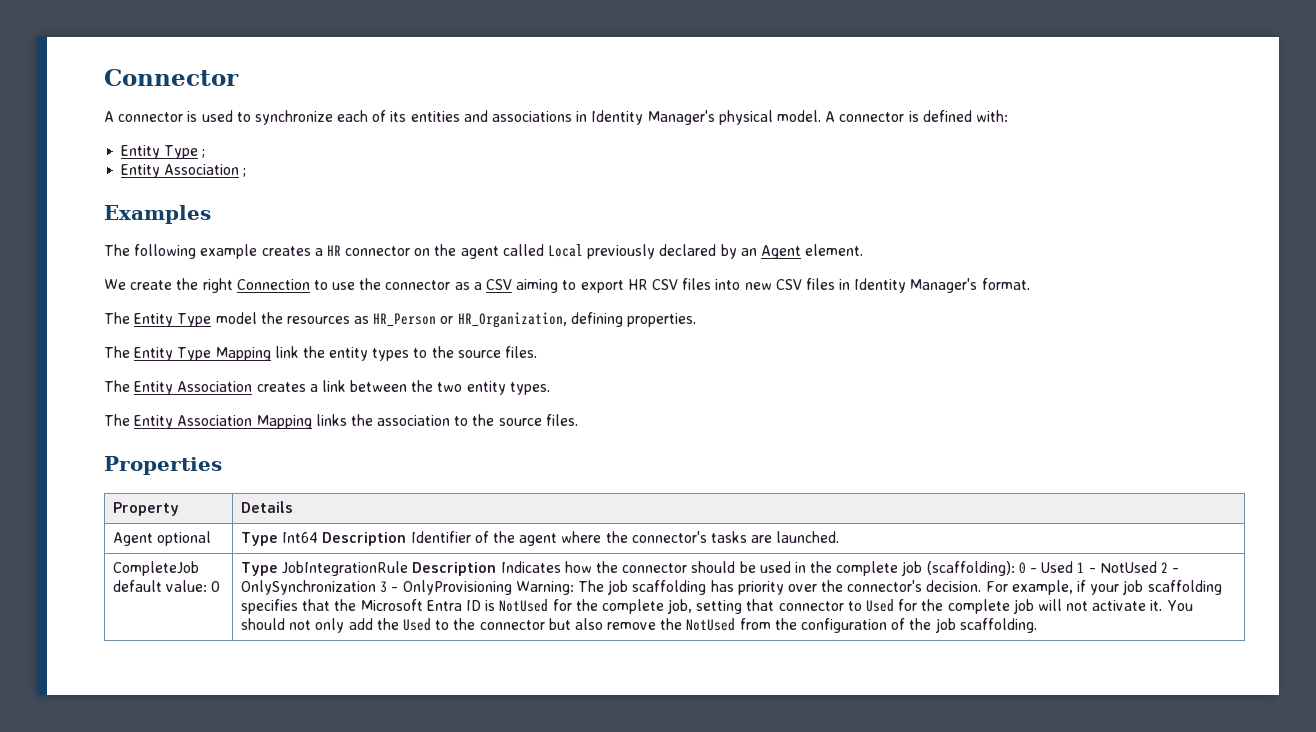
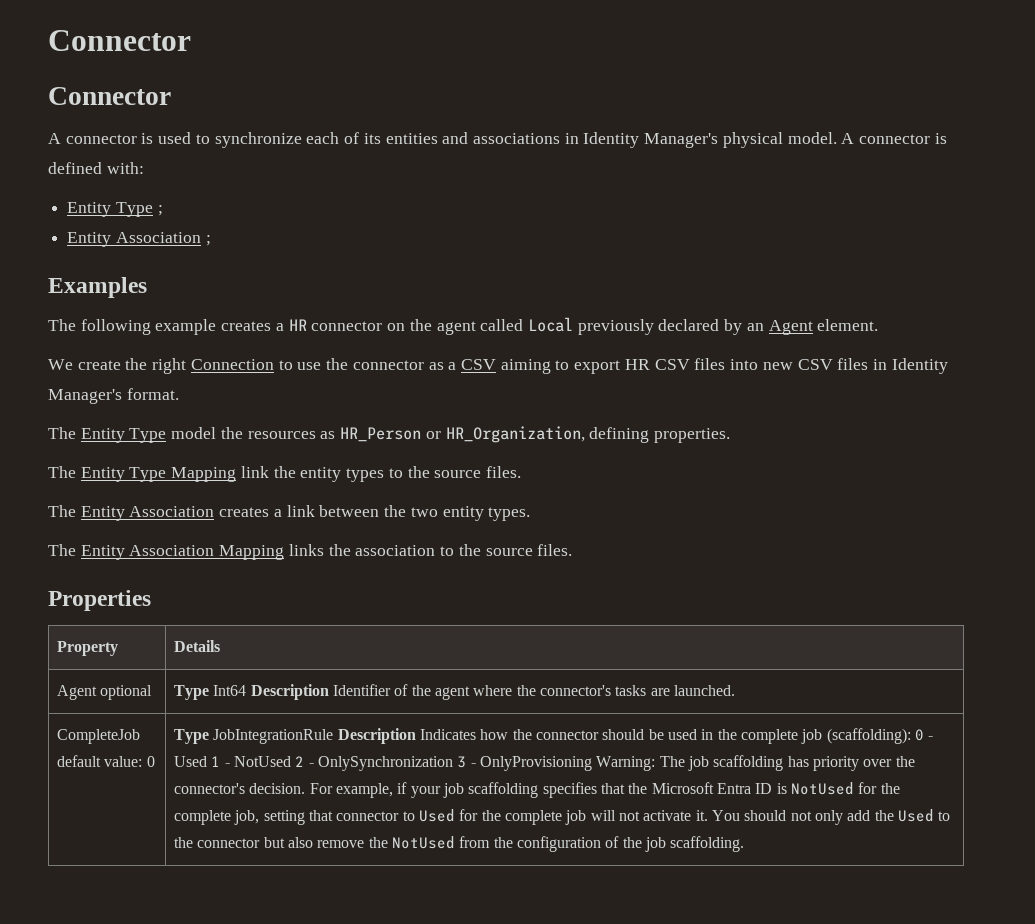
[104,69,239,86] Connector -> [48,30,191,51] [48,87,171,105] Connector // Connector

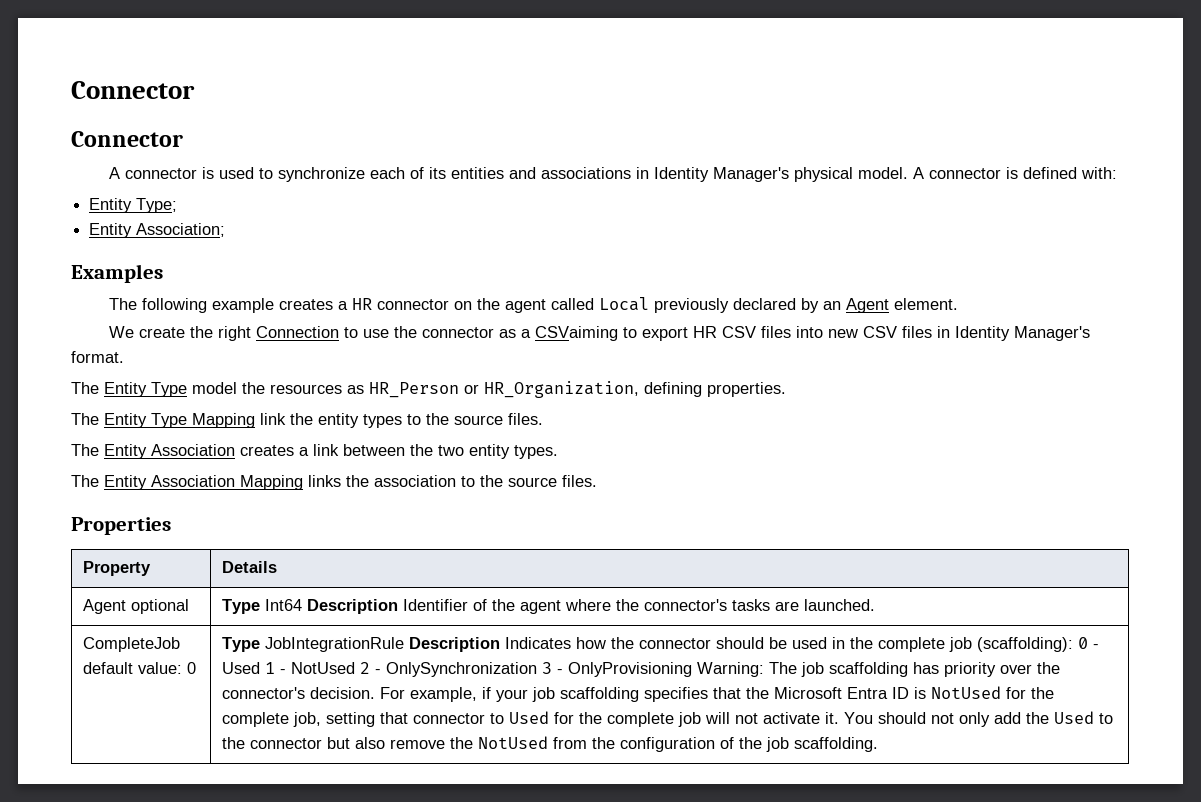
[115,202,163,217] [67,232,211,247] Type ; // Entity Association ; -> [136,198,178,213] [89,223,226,238] Type; // Entity Association;
[460,359,551,374] CSV aiming -> [534,326,618,341] CSVaiming

